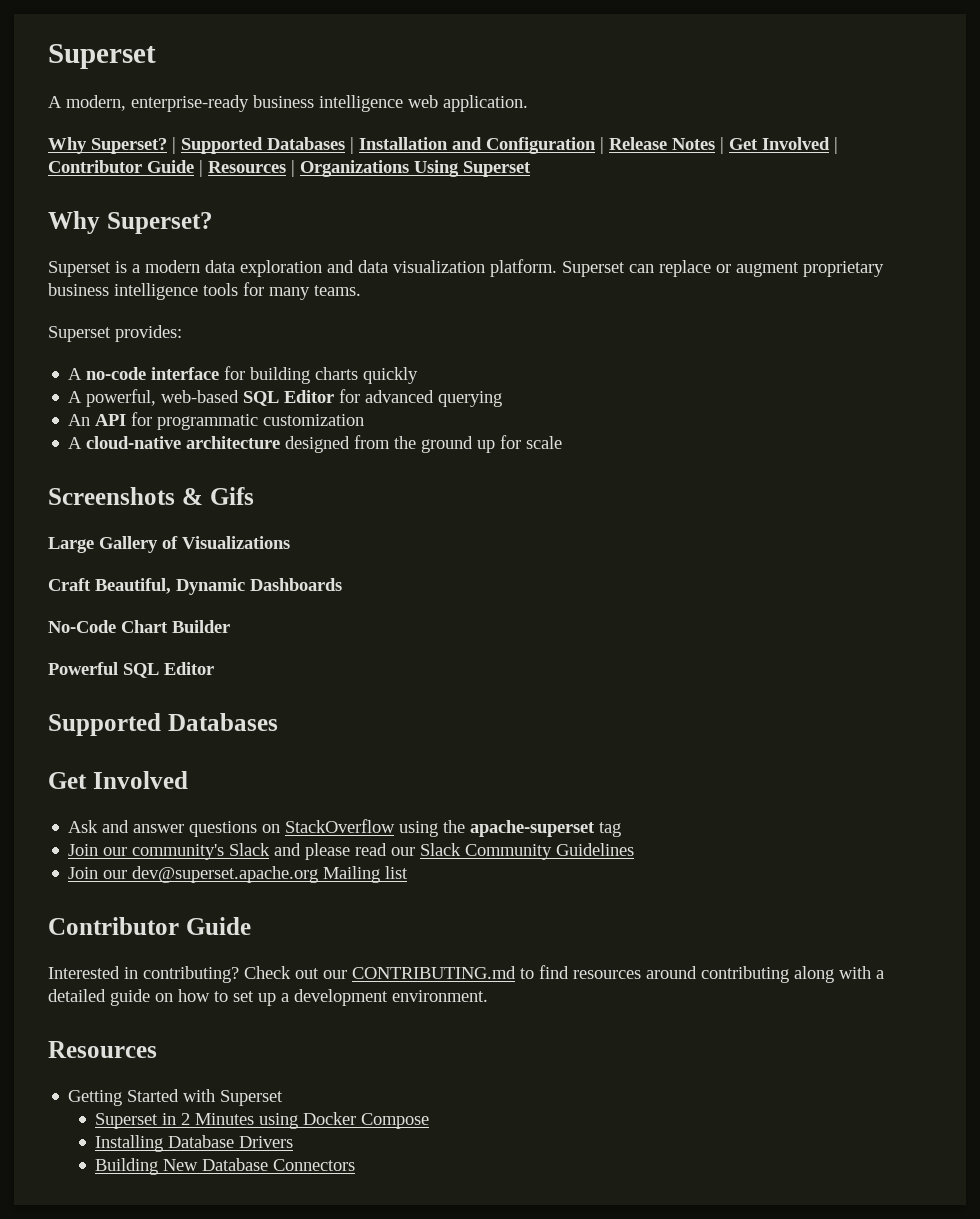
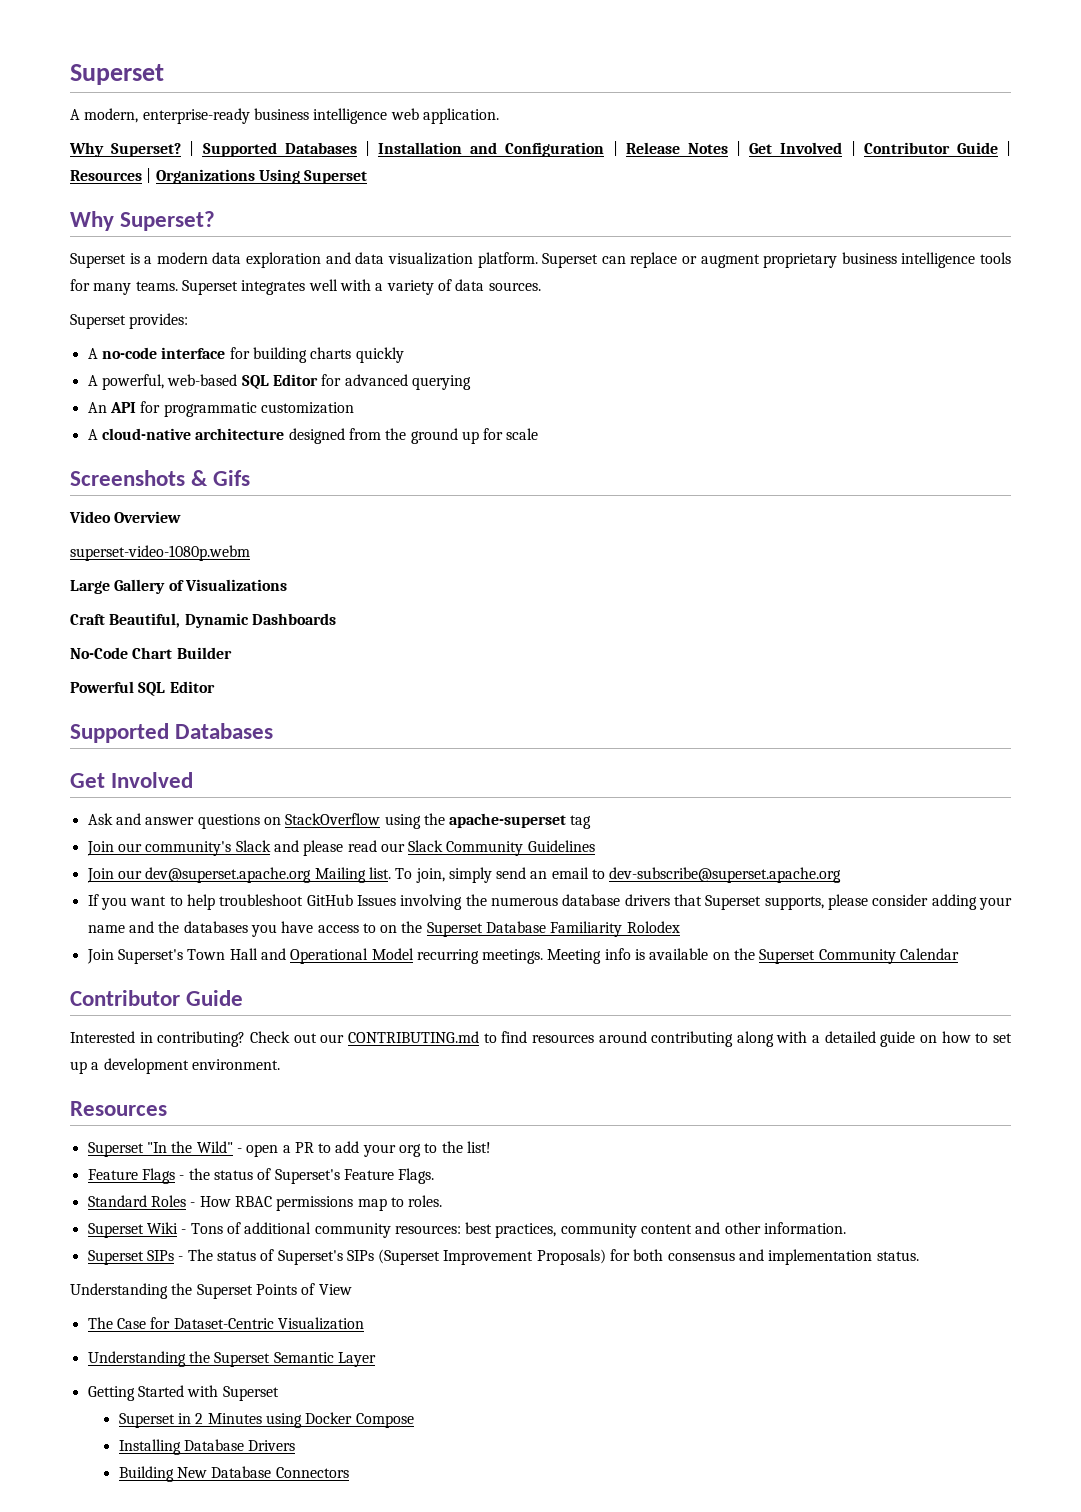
(361, 290) none -> [181,279,541,295] Superset integrates well with a variety of data sources.
(254, 496) none -> [69,511,182,523] [70,545,250,561] // Video Overview // superset-video-1080p.webm
[385,866,409,879] list -> [368,867,842,883] [87,894,1012,910] [87,921,680,937] [86,948,960,964] list. To join, simply send an email to dev-subscribe@superset.apache.org // If you want to help troubleshoot GitHub Issues involving the numerous database drivers that Superset supports, please consider adding your name and the databases you have access to on the Superset Database Familiarity Rolodex // Join Superset's Town Hall and Operational Model recurring meetings. Meeting info is available on the Superset Community Calendar
(157, 1049) none -> [87,1141,492,1157] [87,1168,435,1184] [87,1195,443,1211] [87,1222,847,1238] [87,1249,919,1265] [70,1283,352,1299] [87,1317,364,1330] [87,1351,376,1367] // Superset "In the Wild" - open a PR to add your org to the list! // Feature Flags - the status of Superset's Feature Flags. // Standard Roles - How RBAC permissions map to roles. // Superset Wiki - Tons of additional community resources: best practices, community content and other information. // Superset SIPs - The status of Superset's SIPs (Superset Improvement Proposals) for both consensus and implementation status. // Understanding the Superset Points of View // The Case for Dataset-Centric Visualization // Understanding the Superset Semantic Layer

